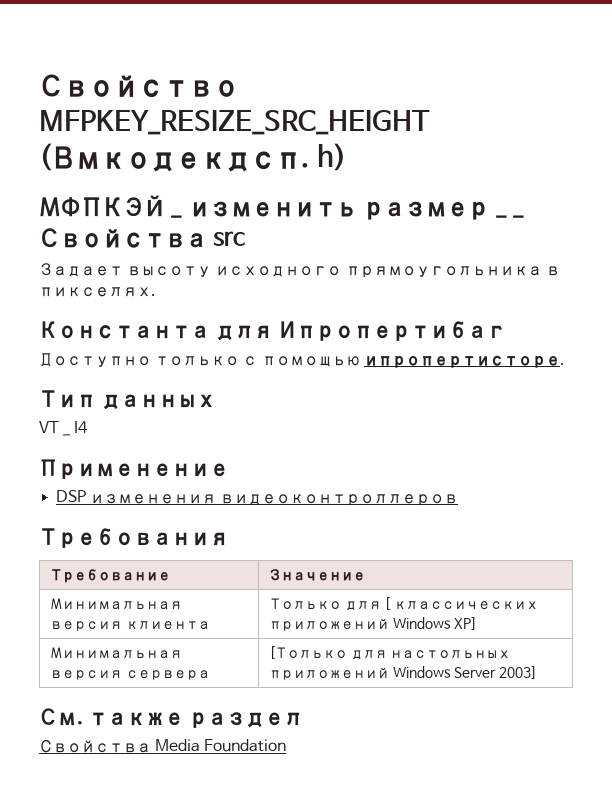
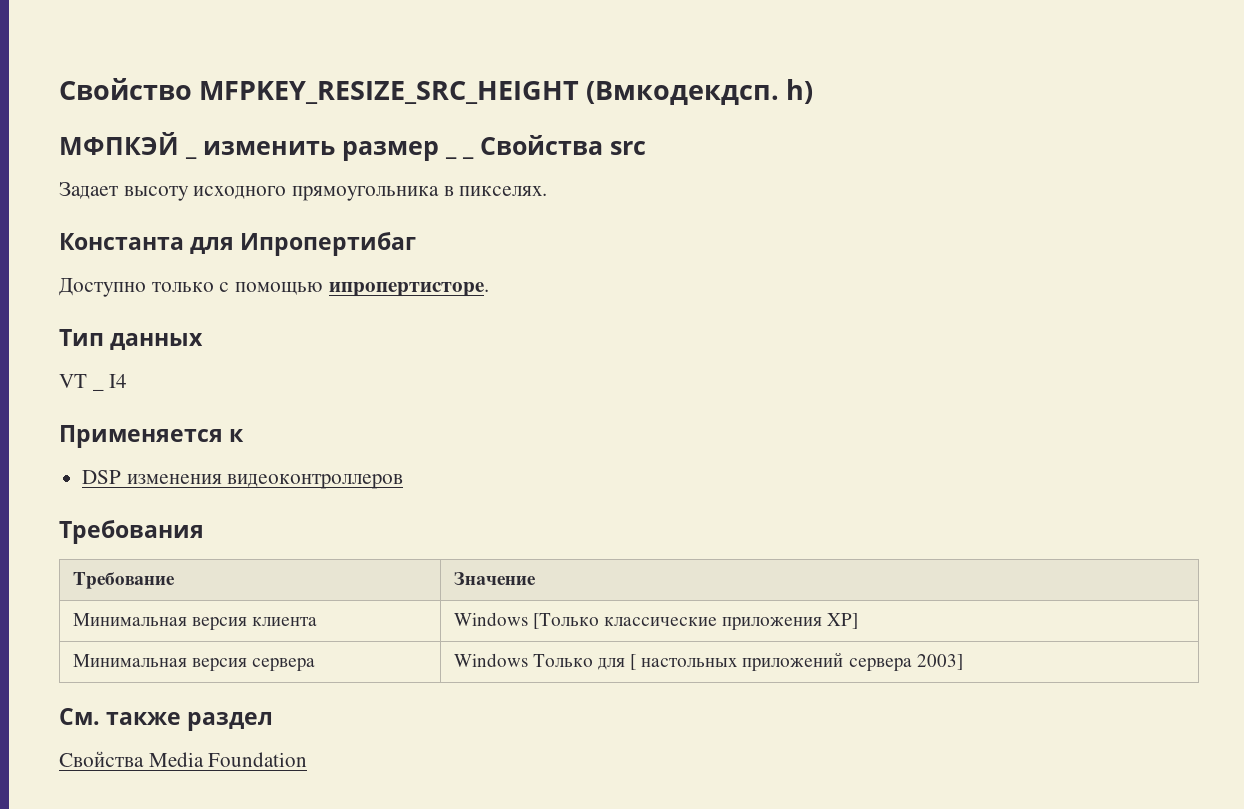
[39,459,229,479] Применение -> [59,425,245,448] Применяется к
[268,597,539,611] [268,617,478,631] [49,647,182,659] [49,670,210,680] [268,646,511,660] [268,666,497,680] Только для [ классических приложений Windows XP] // Минимальная версия сервера | [Только для настольных приложений Windows Server -> [453,612,859,630] [72,654,315,671] [453,653,912,671] Windows [Только классические приложения XP] // Минимальная версия сервера | Windows Только для [ настольных приложений сервера

